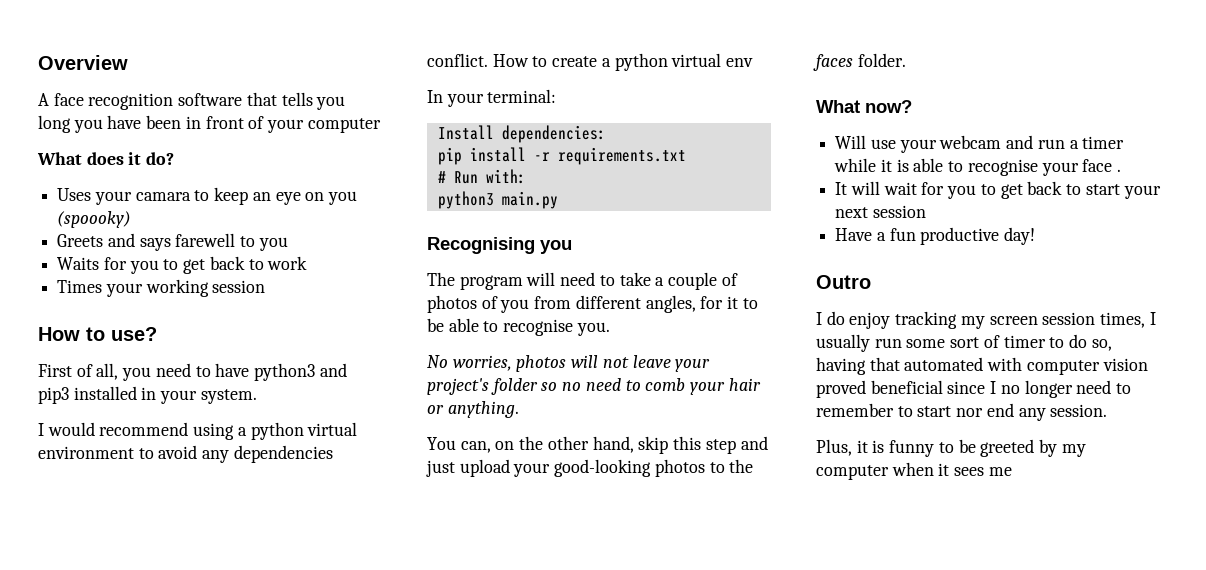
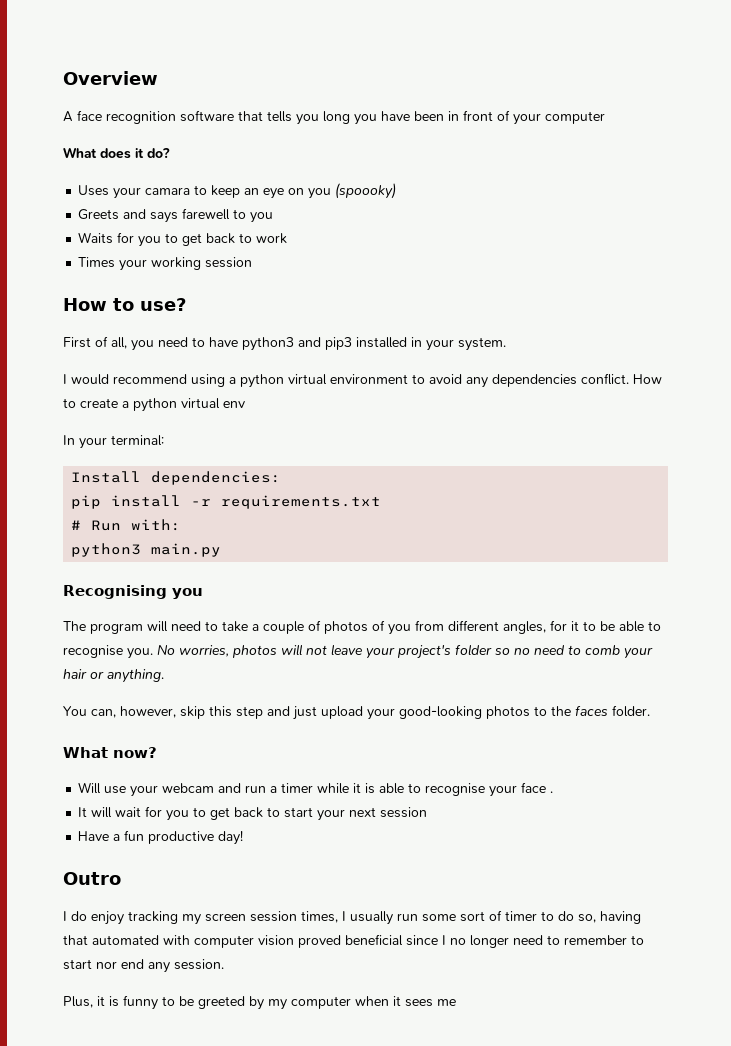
(610, 329) // -> (153, 653) none
[495,436,634,453] on the other hand, -> [120,706,176,718] however,

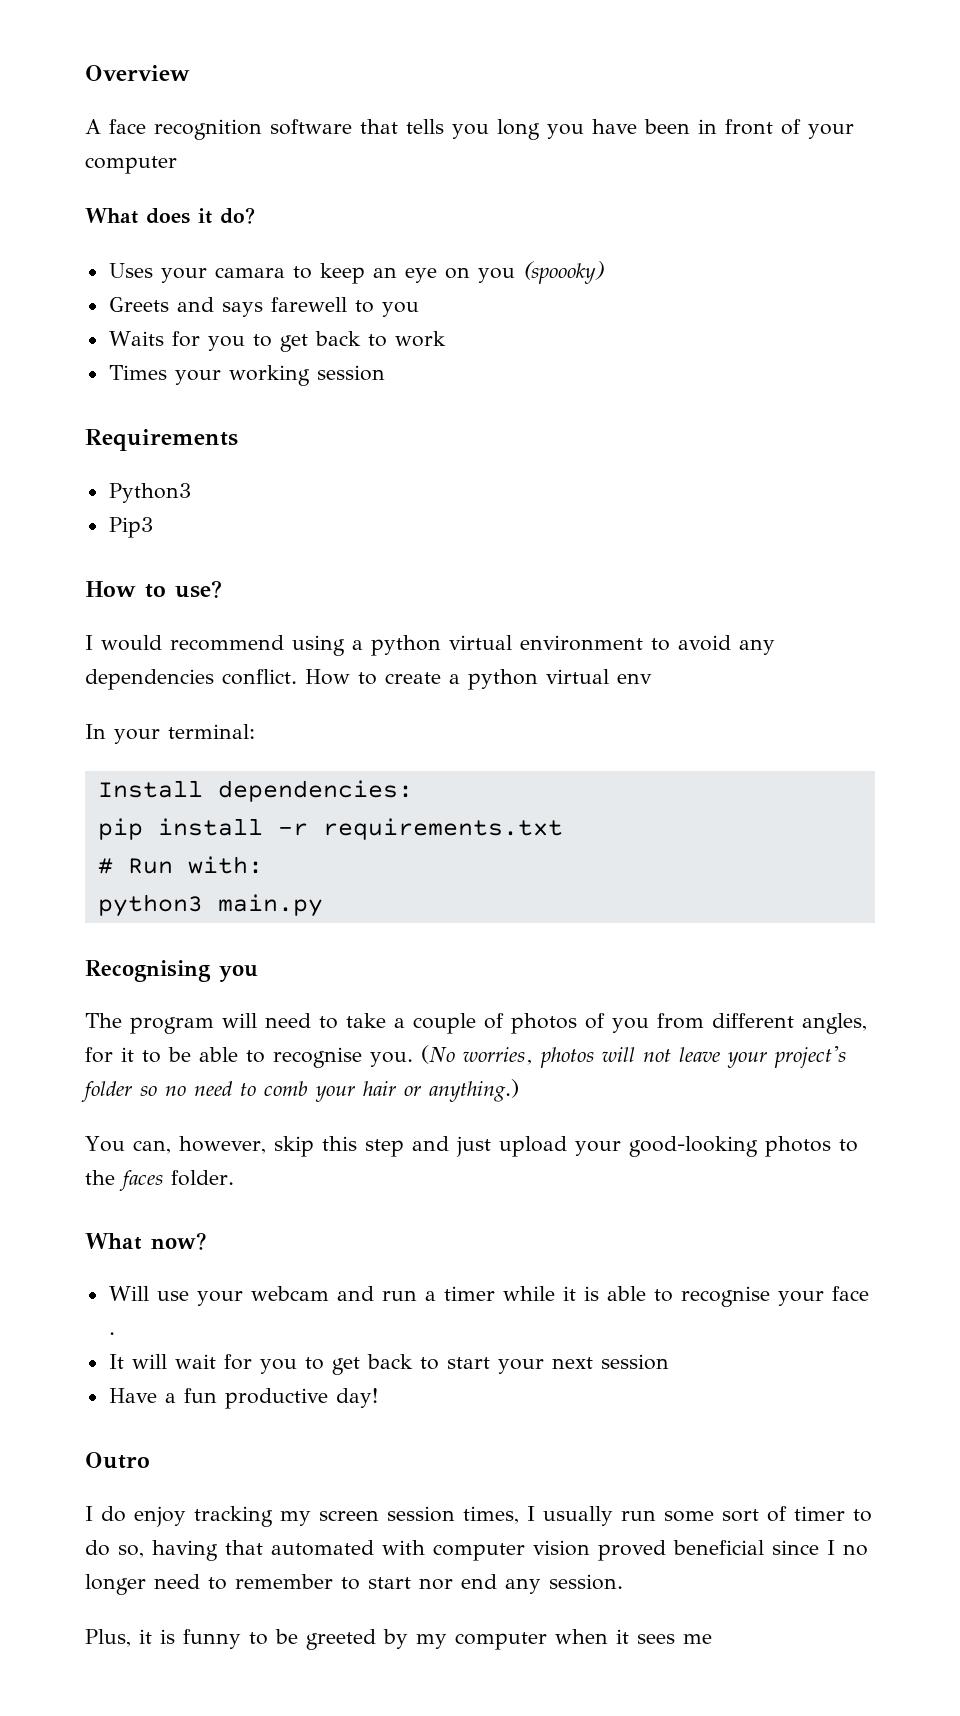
(253, 262) none -> [85,429,238,451] [108,483,191,503] [108,517,153,538] // Requirements // Python3 // Pip3
[63,336,506,351] // First of all, you need to have python3 and pip3 installed in your system. -> (222, 589) none
[157,644,175,656] No -> [421,1045,455,1064] (No
[107,669,164,683] anything. -> [429,1079,519,1102] anything.)

